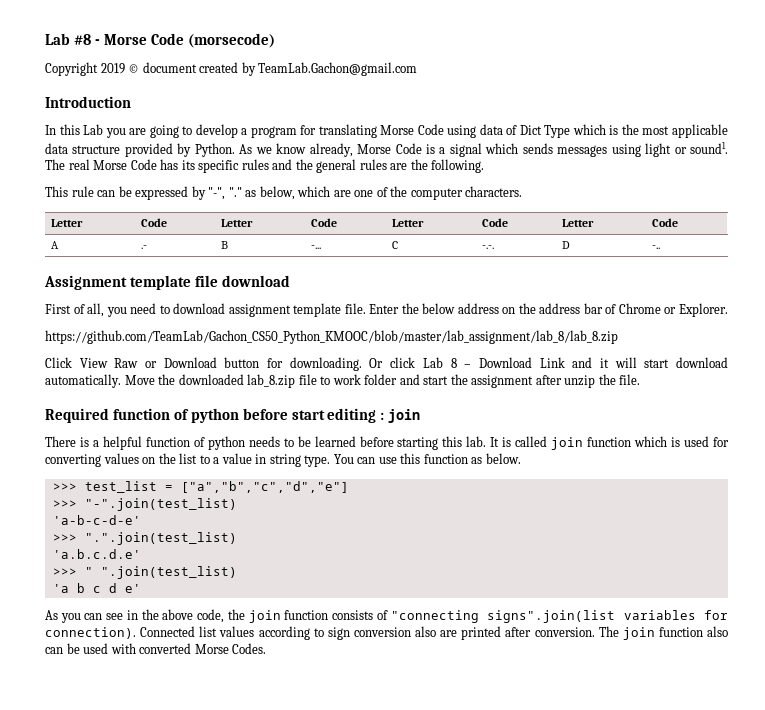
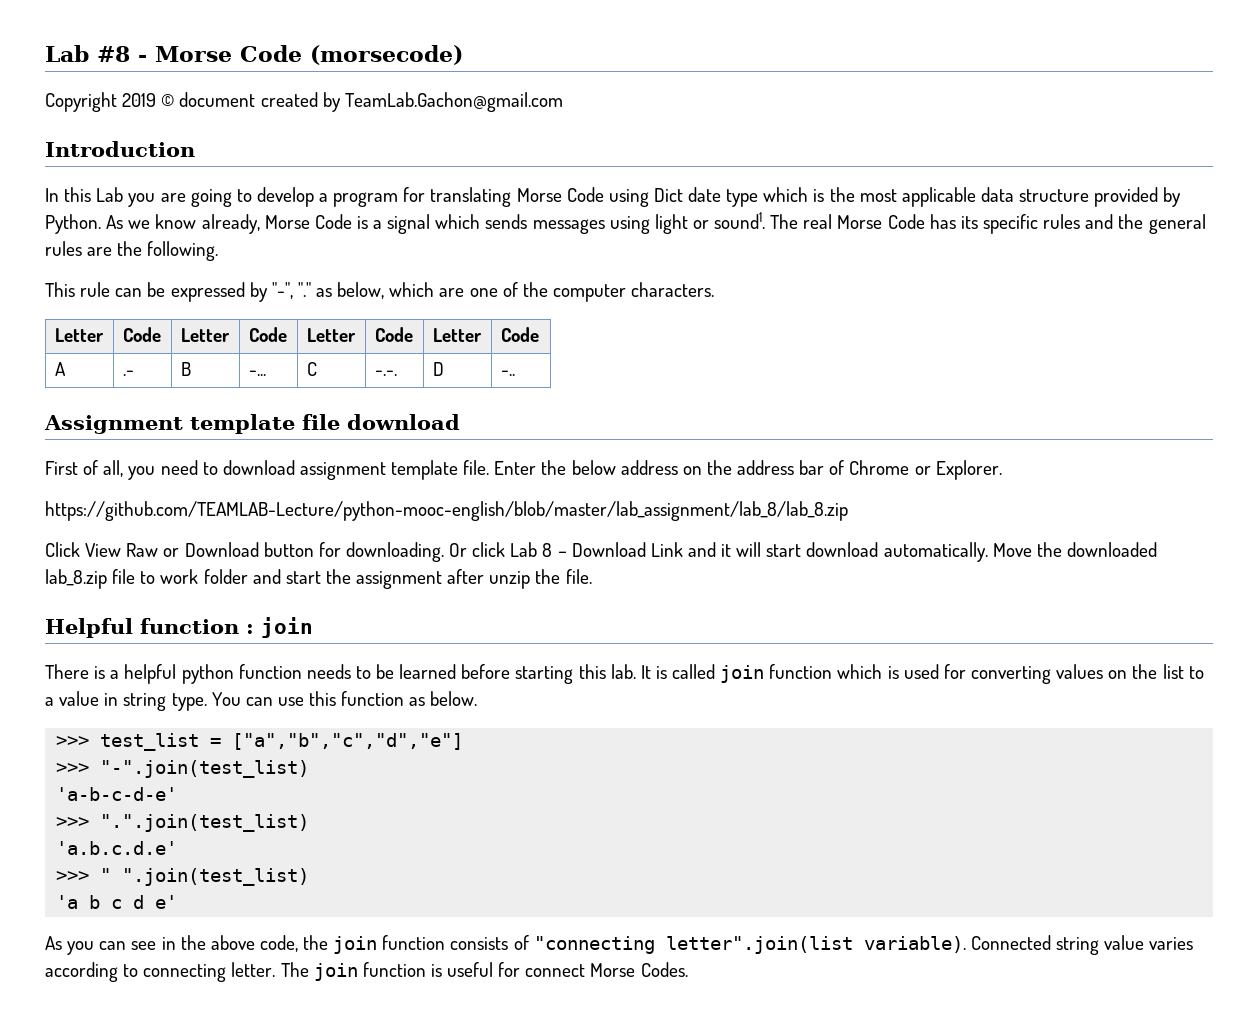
[479,124,571,138] data of Dict Type -> [653,187,759,207] Dict date type
[45,330,618,344] https://github.com/TeamLab/Gachon_CS50_Python_KMOOC/blob/master/lab_assignment/lab_8/lab_8.zip -> [45,501,848,521] https://github.com/TEAMLAB-Lecture/python-mooc-english/blob/master/lab_assignment/lab_8/lab_8.zip
[45,408,377,423] Required function of python before start editing -> [45,618,239,638] Helpful function
[145,436,245,450] function of python -> [181,664,302,684] python function
[486,610,728,623] [45,626,728,640] [45,643,192,654] signs".join(list variables for connection). Connected list values according to sign conversion also are printed after conversion. The join function also can be used with converted -> [665,935,1194,955] [45,962,586,982] letter".join(list variable). Connected string value varies according to connecting letter. The join function is useful for connect

